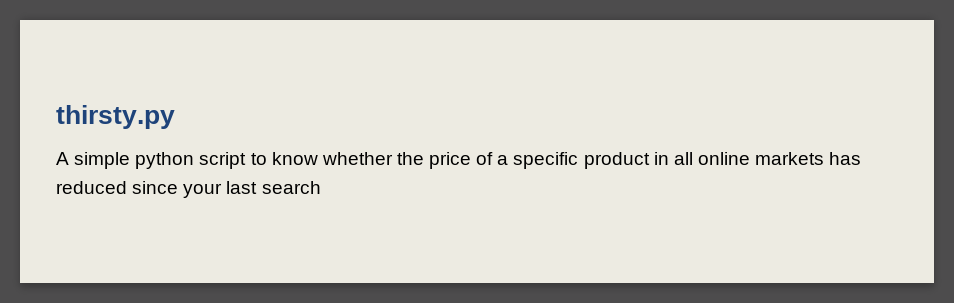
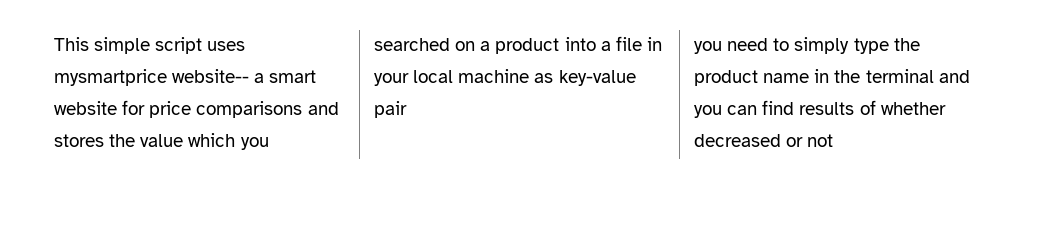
[56,105,175,129] [56,152,862,169] [56,181,321,198] thirsty.py // A simple python script to know whether the price of a specific product in all online markets has reduced since your last search -> [54,37,246,54] [54,69,317,86] [54,100,339,118] [54,133,269,150] [374,36,662,54] [374,69,636,86] [374,101,407,118] [694,37,920,54] [694,69,970,86] [694,100,946,118] [694,134,834,147] This simple script uses mysmartprice website-- a smart website for price comparisons and stores the value which you searched on a product into a file in your local machine as key-value pair // you need to simply type the product name in the terminal and you can find results of whether decreased or not

